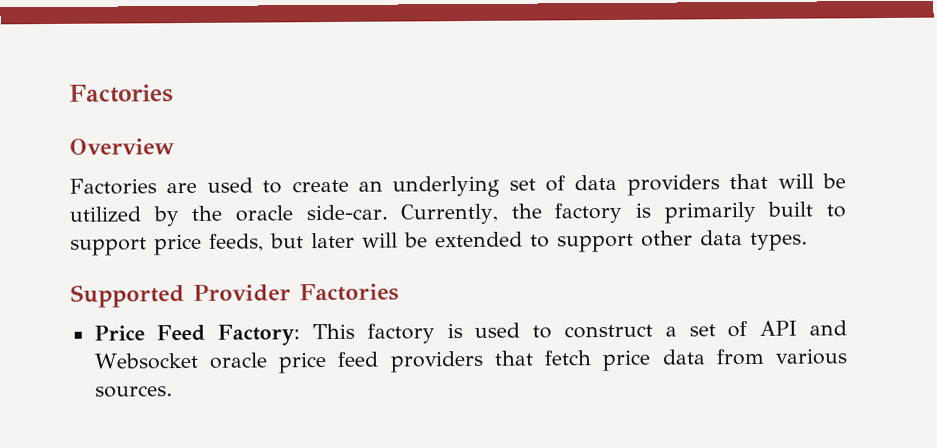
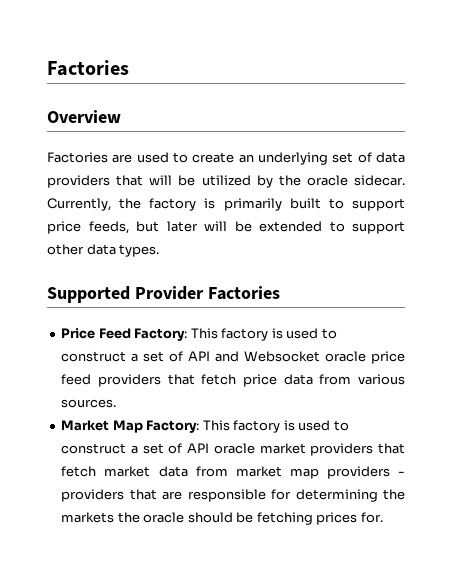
[305,204,388,221] side-car. -> [354,175,405,186] sidecar.
(173, 391) none -> [61,420,349,433] [61,443,405,456] [61,466,405,479] [61,489,405,502] [61,512,383,525] // Market Map Factory: This factory is used to construct a set of API oracle market providers that fetch market data from market map providers - providers that are responsible for determining the markets the oracle should be fetching prices for.

